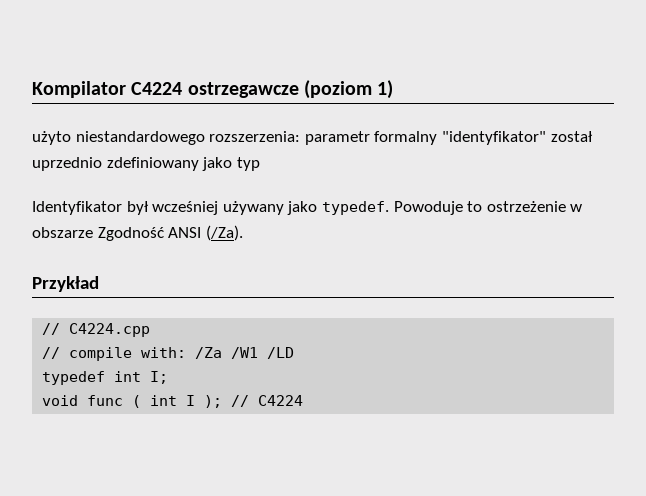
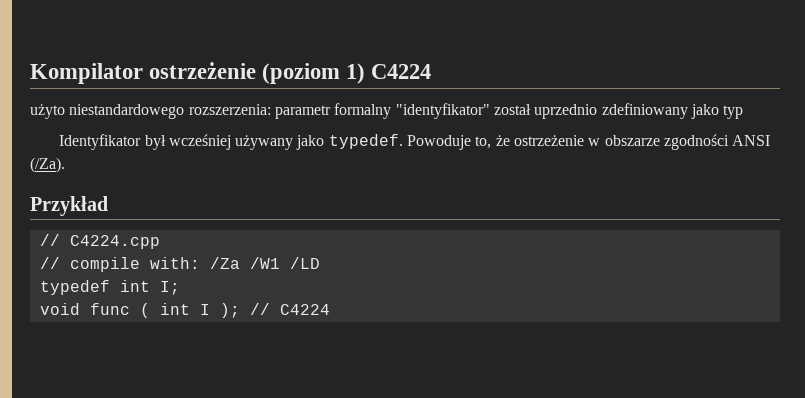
[131,82,299,98] C4224 ostrzegawcze -> [149,62,257,79] ostrzeżenie
(394, 89) none -> [371,64,432,79] C4224
[467,201,483,212] to -> [475,135,510,149] to, że
[97,227,164,241] Zgodność -> [664,134,730,150] zgodności

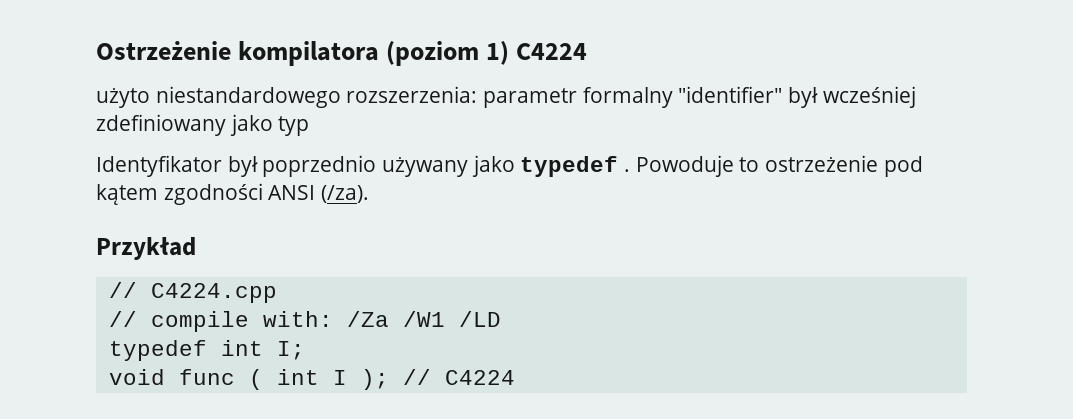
[30,62,257,84] Kompilator ostrzeżenie -> [96,41,380,66] Ostrzeżenie kompilatora
[395,103,598,119] "identyfikator" został uprzednio -> [678,86,916,108] "identifier" był wcześniej
[168,134,231,150] wcześniej -> [262,155,377,177] poprzednio
[328,134,660,150] typedef. Powoduje to, że ostrzeżenie w obszarze -> [520,155,923,177] [96,184,158,205] typedef . Powoduje to ostrzeżenie pod kątem
[30,157,65,173] (/Za). -> [321,185,370,203] (/za).

